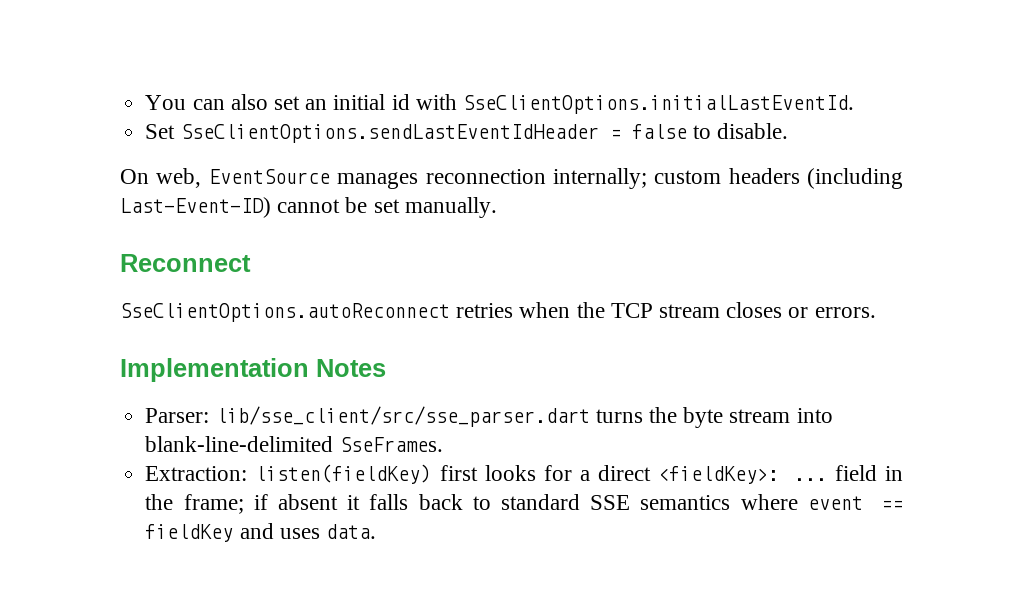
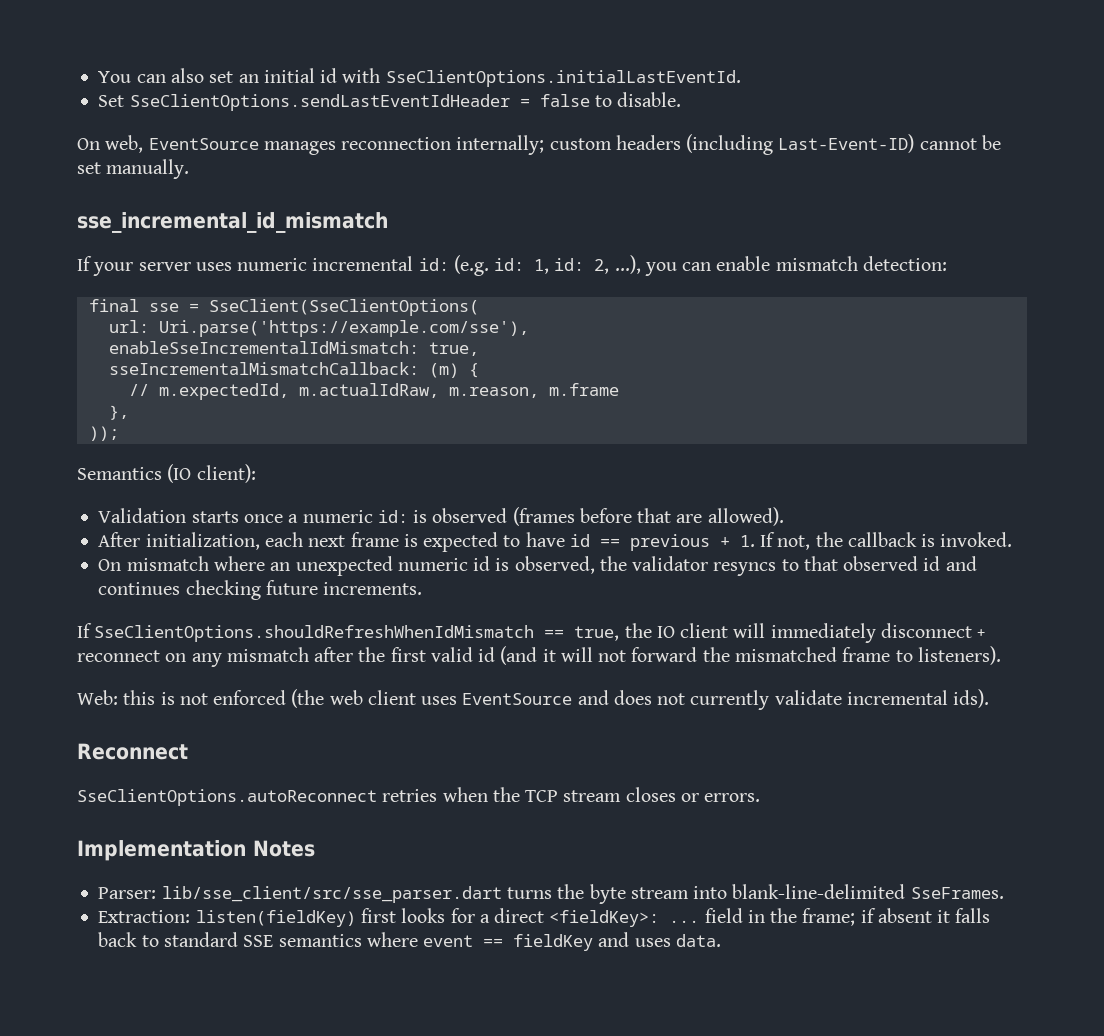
(497, 207) none -> [77,212,388,233] [77,255,947,276] [88,299,479,316] [108,320,529,337] [108,341,479,356] [108,362,479,378] [128,383,619,400] [108,405,129,420] [88,426,119,441] [77,464,256,483] [98,507,784,526] [98,532,1013,552] [98,556,977,576] [98,580,423,600] [77,623,986,643] [77,646,1001,667] [77,689,990,710] // sse_incremental_id_mismatch // If your server uses numeric incremental id: (e.g. id: 1, id: 2, ...), you can enable mismatch detection: // final sse = SseClient(SseClientOptions( // url: Uri.parse('https://example.com/sse'), // enableSseIncrementalIdMismatch: true, // sseIncrementalMismatchCallback: (m) { // // m.expectedId, m.actualIdRaw, m.reason, m.frame // }, // )); // Semantics (IO client): // Validation starts once a numeric id: is observed (frames before that are allowed). // After initialization, each next frame is expected to have id == previous + 1. If not, the callback is invoked. // On mismatch where an unexpected numeric id is observed, the validator resyncs to that observed id and continues checking future increments. // If SseClientOptions.shouldRefreshWhenIdMismatch == true, the IO client will immediately disconnect + reconnect on any mismatch after the first valid id (and it will not forward the mismatched frame to listeners). // Web: this is not enforced (the web client uses EventSource and does not currently validate incremental ids).

